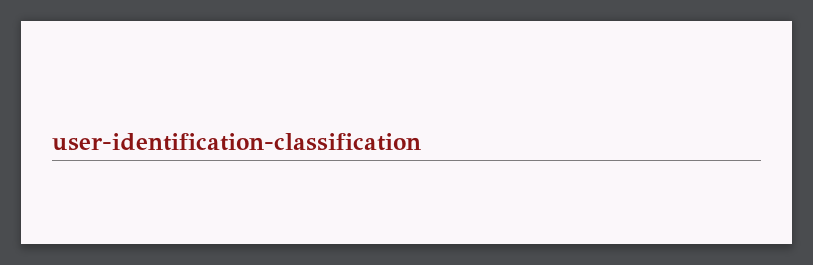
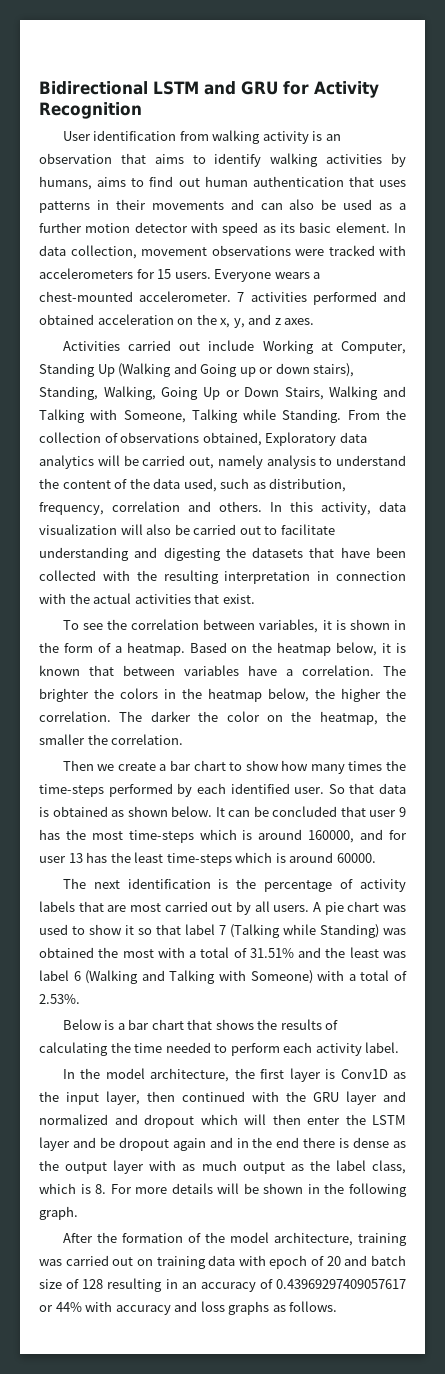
[52,133,421,151] user-identification-classification -> [39,81,379,98] [39,102,142,119] [62,130,341,144] [39,153,406,167] [39,176,406,190] [39,199,406,213] [39,222,406,236] [39,245,406,259] [39,268,321,282] [39,291,406,305] [39,314,315,328] [62,340,406,354] [39,363,355,377] [39,386,406,400] [39,409,406,423] [39,432,367,446] [39,455,406,469] [39,478,347,492] [39,501,406,515] [39,524,335,535] [39,547,406,561] [39,570,406,584] [39,593,255,604] [62,619,406,633] [39,642,407,656] [39,665,406,676] [39,688,406,702] [39,711,406,725] [39,734,184,745] [62,760,407,774] [39,783,406,797] [39,806,406,817] [39,829,408,843] [39,852,376,866] [62,878,406,892] [39,901,407,915] [39,924,406,938] [39,947,406,958] [39,970,408,984] [39,994,80,1004] [62,1019,339,1030] [39,1042,400,1056] [62,1068,407,1082] [39,1091,406,1105] [39,1114,406,1128] [39,1137,406,1151] [39,1160,406,1174] [39,1183,407,1197] [39,1206,78,1220] [62,1232,408,1246] [39,1255,406,1269] [39,1278,406,1292] [39,1301,338,1315] Bidirectional LSTM and GRU for Activity Recognition // User identification from walking activity is an observation that aims to identify walking activities by humans, aims to find out human authentication that uses patterns in their movements and can also be used as a further motion detector with speed as its basic element. In data collection, movement observations were tracked with accelerometers for 15 users. Everyone wears a chest-mounted accelerometer. 7 activities performed and obtained acceleration on the x, y, and z axes. // Activities carried out include Working at Computer, Standing Up (Walking and Going up or down stairs), Standing, Walking, Going Up or Down Stairs, Walking and Talking with Someone, Talking while Standing. From the collection of observations obtained, Exploratory data analytics will be carried out, namely analysis to understand the content of the data used, such as distribution, frequency, correlation and others. In this activity, data visualization will also be carried out to facilitate understanding and digesting the datasets that have been collected with the resulting interpretation in connection with the actual activities that exist. // To see the correlation between variables, it is shown in the form of a heatmap. Based on the heatmap below, it is known that between variables have a correlation. The brighter the colors in the heatmap below, the higher the correlation. The darker the color on the heatmap, the smaller the correlation. // Then we create a bar chart to show how many times the time-steps performed by each identified user. So that data is obtained as shown below. It can be concluded that user 9 has the most time-steps which is around 160000, and for user 13 has the least time-steps which is around 60000. // The next identification is the percentage of activity labels that are most carried out by all users. A pie chart was used to show it so that label 7 (Talking while Standing) was obtained the most with a total of 31.51% and the least was label 6 (Walking and Talking with Someone) with a total of 2.53%. // Below is a bar chart that shows the results of calculating the time needed to perform each activity label. // In the model architecture, the first layer is Conv1D as the input layer, then continued with the GRU layer and normalized and dropout which will then enter the LSTM layer and be dropout again and in the end there is dense as the output layer with as much output as the label class, which is 8. For more details will be shown in the following graph. // After the formation of the model architecture, training was carried out on training data with epoch of 20 and batch size of 128 resulting in an accuracy of 0.43969297409057617 or 44% with accuracy and loss graphs as follows.

